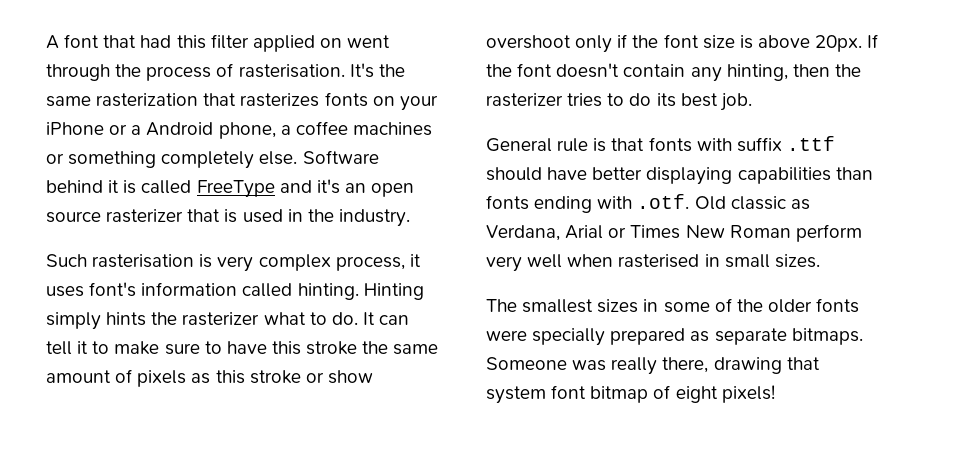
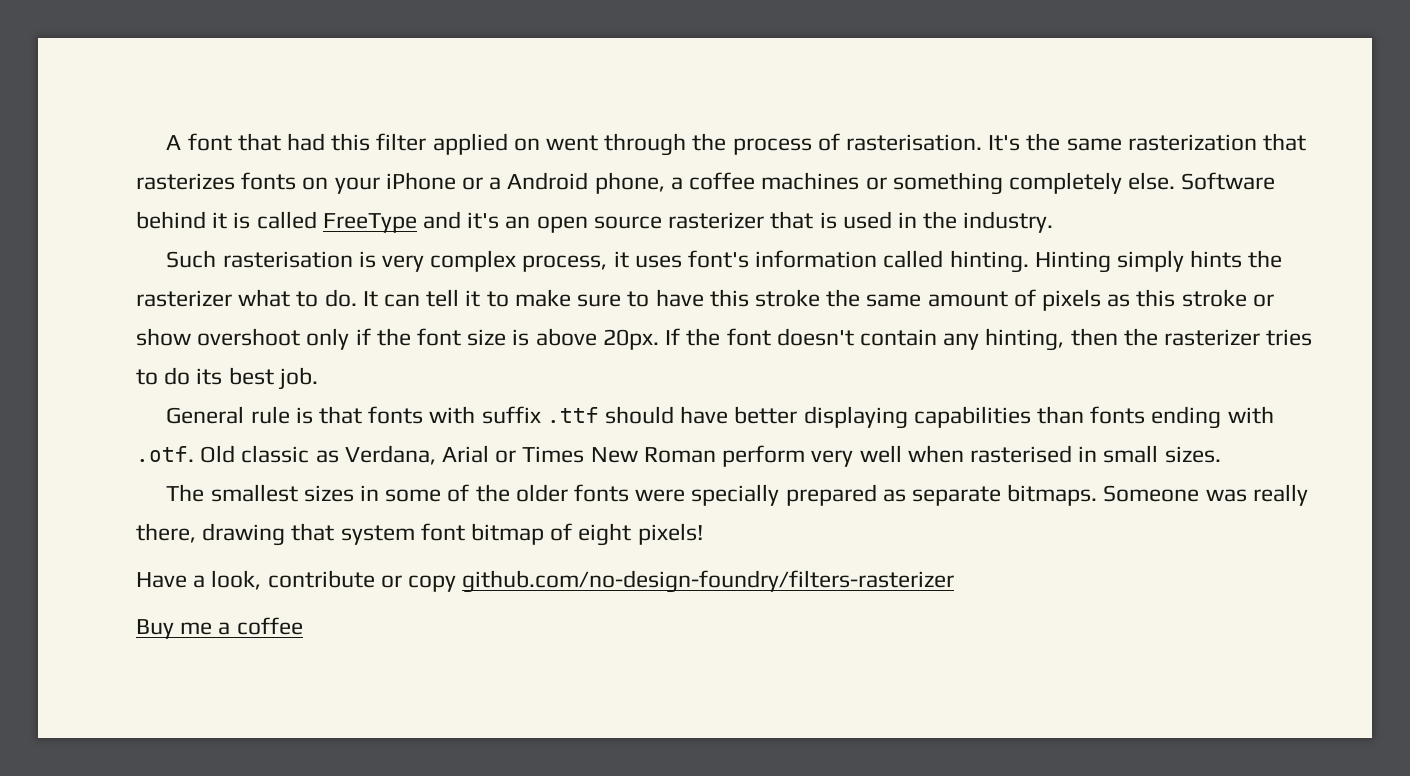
(775, 394) none -> [136,570,955,593] [136,617,303,639] // Have a look, contribute or copy github.com/no-design-foundry/filters-rasterizer // Buy me a coffee

